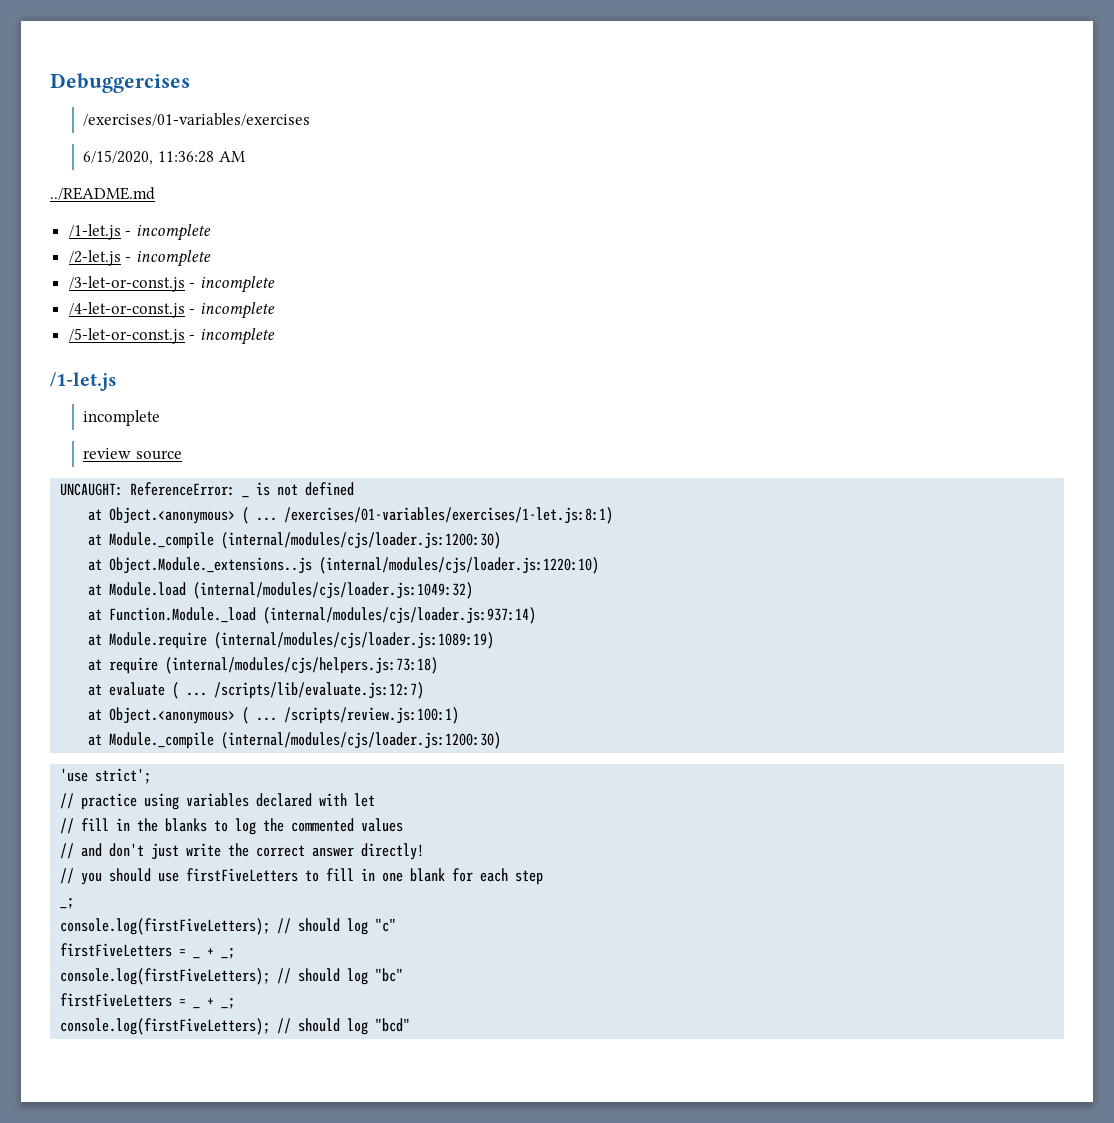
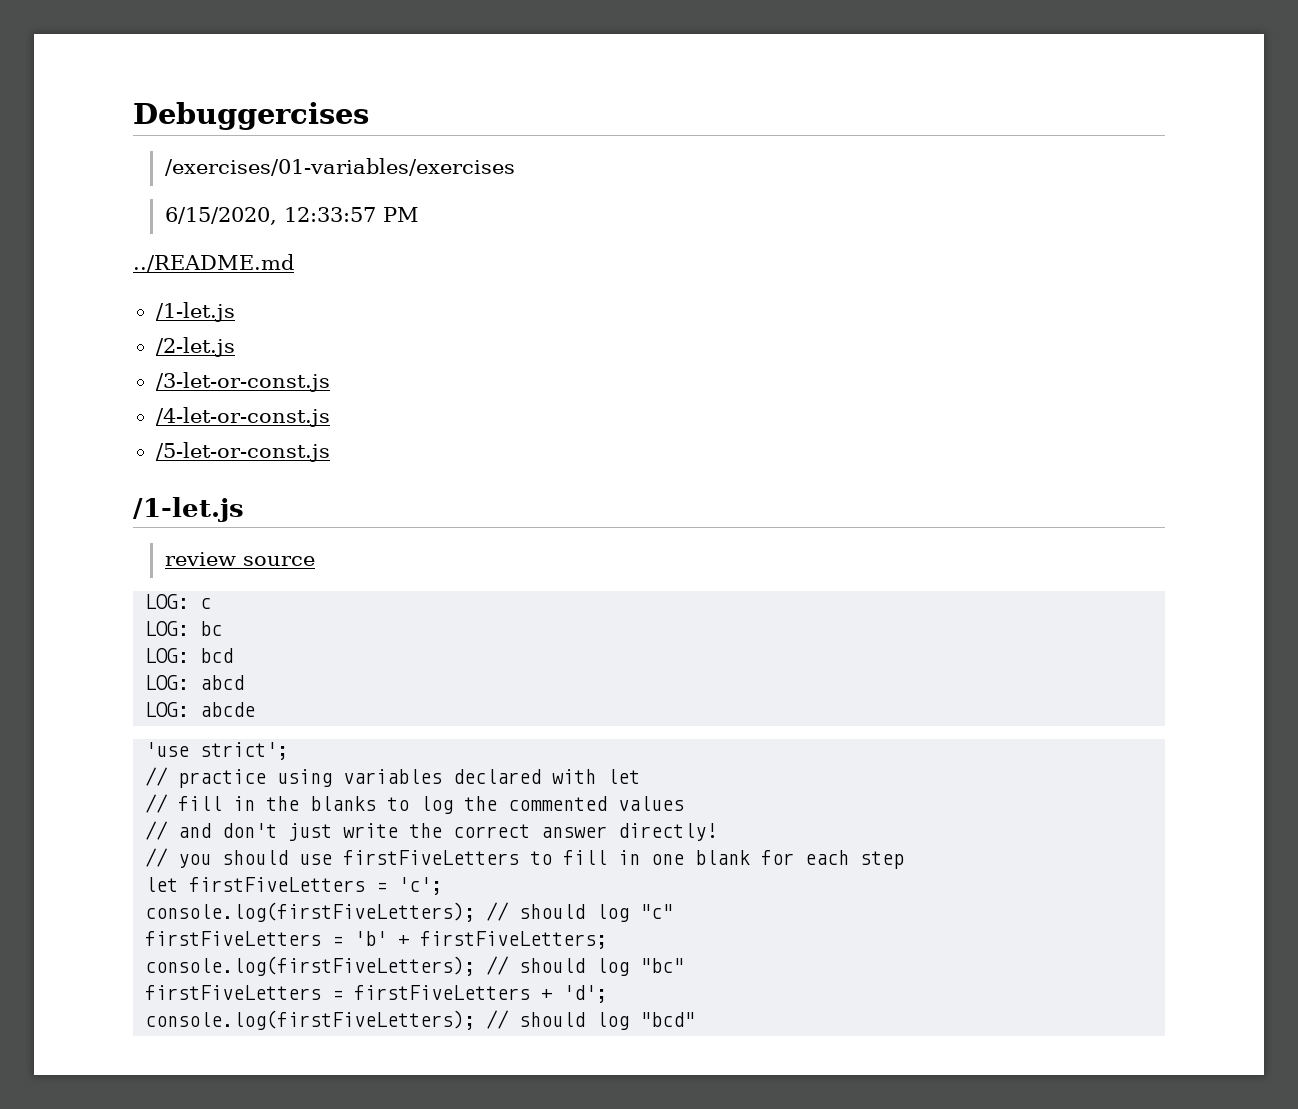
[158,151,245,163] 11:36:28 AM -> [283,207,419,222] 12:33:57 PM
[125,224,211,241] - incomplete -> (235, 312) none
[125,250,211,267] - incomplete -> (235, 347) none
[189,276,275,293] - incomplete -> (330, 382) none
[189,302,275,319] - incomplete -> (330, 417) none
[189,328,275,345] [50,372,117,391] [83,410,161,426] - incomplete // /1-let.js // incomplete -> [133,497,244,522] // /1-let.js
[60,482,355,498] [88,507,614,524] [88,532,502,549] [88,557,600,574] [88,582,474,599] [88,607,537,624] [88,632,495,649] [88,657,439,674] [88,682,425,699] [88,707,460,724] [88,732,502,749] UNCAUGHT: ReferenceError: _ is not defined // at Object.<anonymous> ( ... /exercises/01-variables/exercises/1-let.js:8:1) // at Module._compile (internal/modules/cjs/loader.js:1200:30) // at Object.Module._extensions..js (internal/modules/cjs/loader.js:1220:10) // at Module.load (internal/modules/cjs/loader.js:1049:32) // at Function.Module._load (internal/modules/cjs/loader.js:937:14) // at Module.require (internal/modules/cjs/loader.js:1089:19) // at require (internal/modules/cjs/helpers.js:73:18) // at evaluate ( ... /scripts/lib/evaluate.js:12:7) // at Object.<anonymous> ( ... /scripts/review.js:100:1) // at Module._compile (internal/modules/cjs/loader.js:1200:30) -> [145,594,212,609] [145,621,223,636] [145,648,234,663] [145,675,245,690] [145,702,256,717] LOG: c // LOG: bc // LOG: bcd // LOG: abcd // LOG: abcde
[60,898,75,909] _; -> [145,877,443,895] let firstFiveLetters = 'c';
[193,956,201,959] [207,948,236,959] _ + _; -> [354,931,608,949] 'b' + firstFiveLetters;
[193,1006,201,1009] [207,998,236,1009] _ + _; -> [354,985,608,1003] firstFiveLetters + 'd';

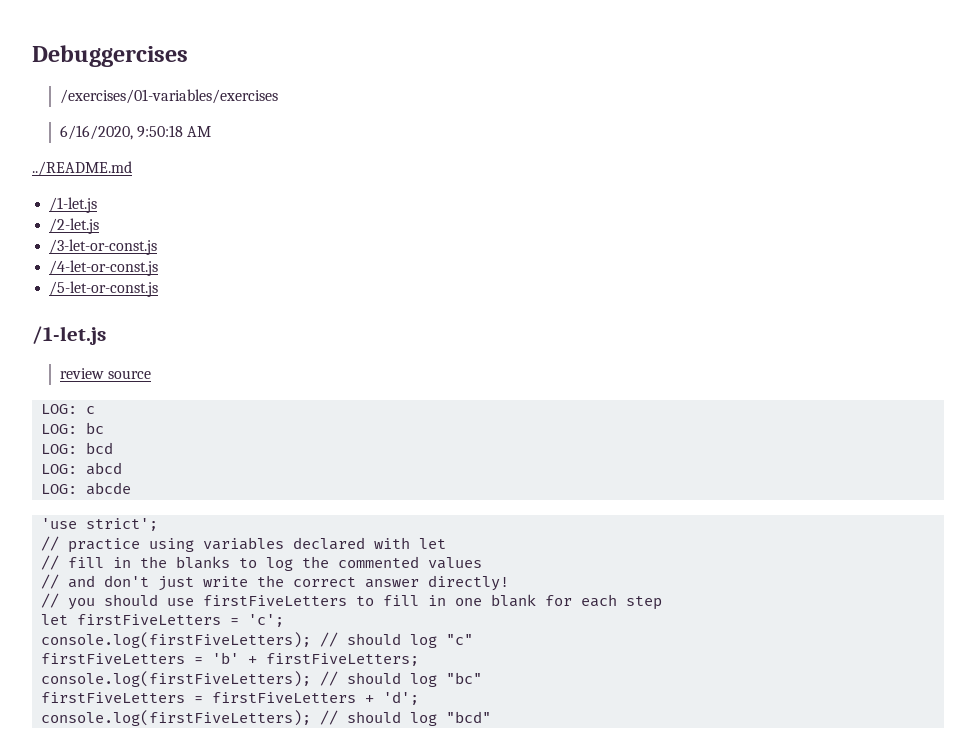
[164,207,419,225] 6/15/2020, 12:33:57 PM -> [59,125,212,140] 6/16/2020, 9:50:18 AM

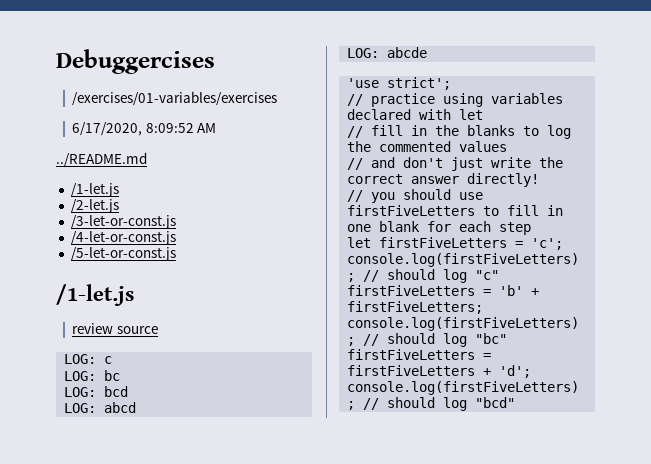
[59,125,183,140] 6/16/2020, 9:50:18 -> [72,122,194,136] 6/17/2020, 8:09:52

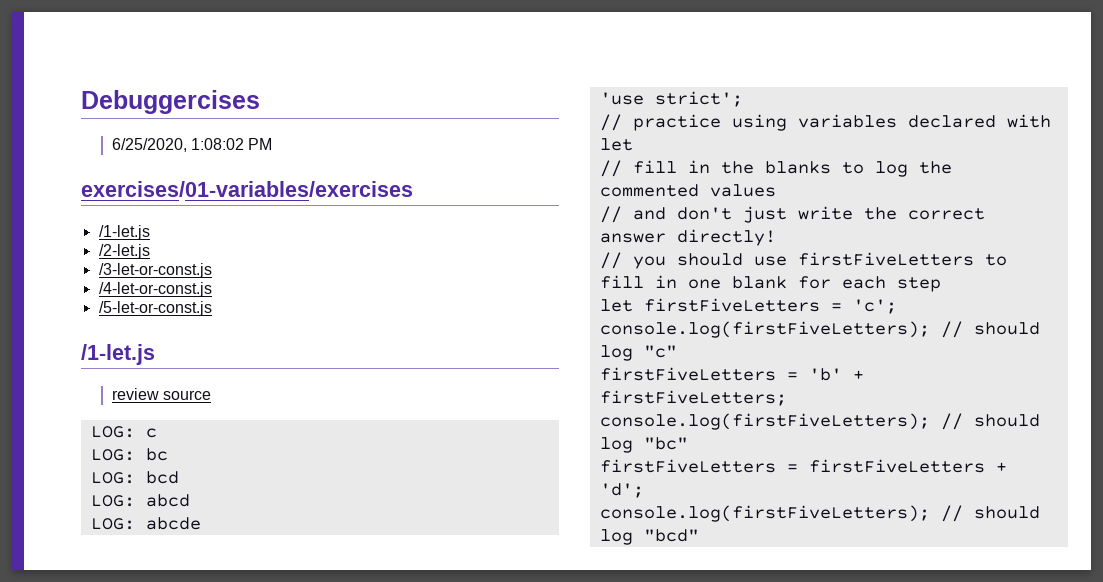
[72,91,278,106] [72,122,217,136] [56,152,147,167] /exercises/01-variables/exercises // 6/17/2020, 8:09:52 AM // ../README.md -> [111,138,273,152] [81,181,413,197] 6/25/2020, 1:08:02 PM // exercises/01-variables/exercises

